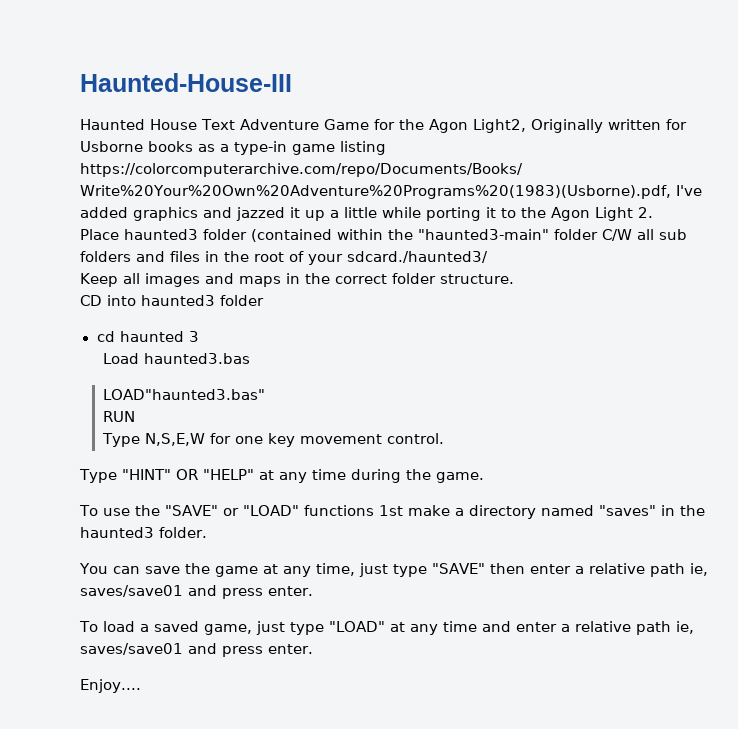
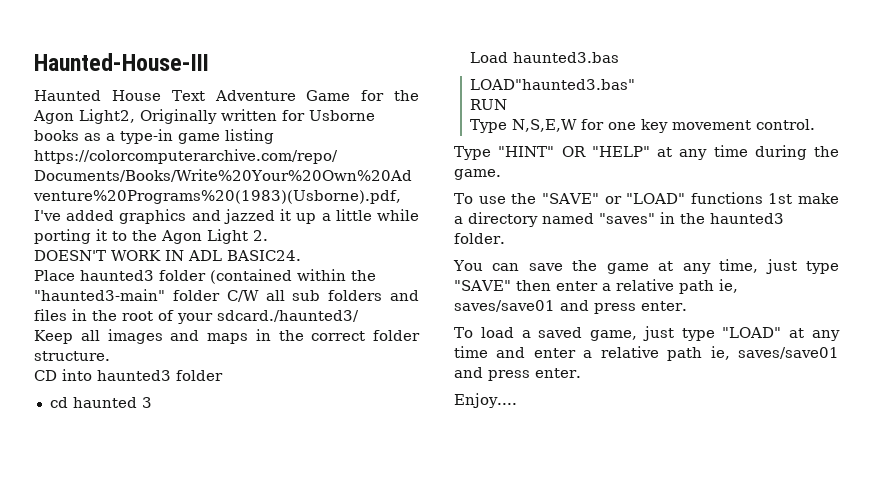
(653, 212) none -> [34,250,301,261] // DOESN'T WORK IN ADL BASIC24.

